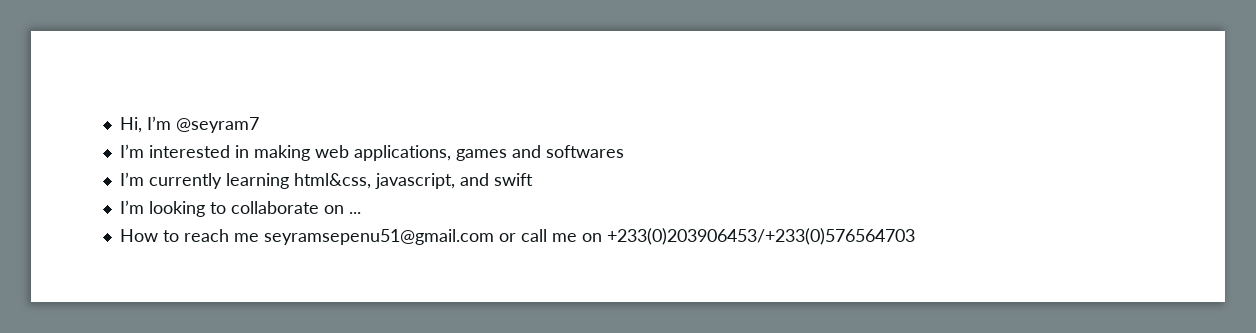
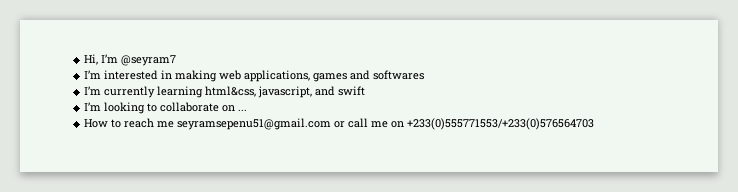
[606,228,915,245] +233(0)203906453/+233(0)576564703 -> [407,118,595,130] +233(0)555771553/+233(0)576564703

